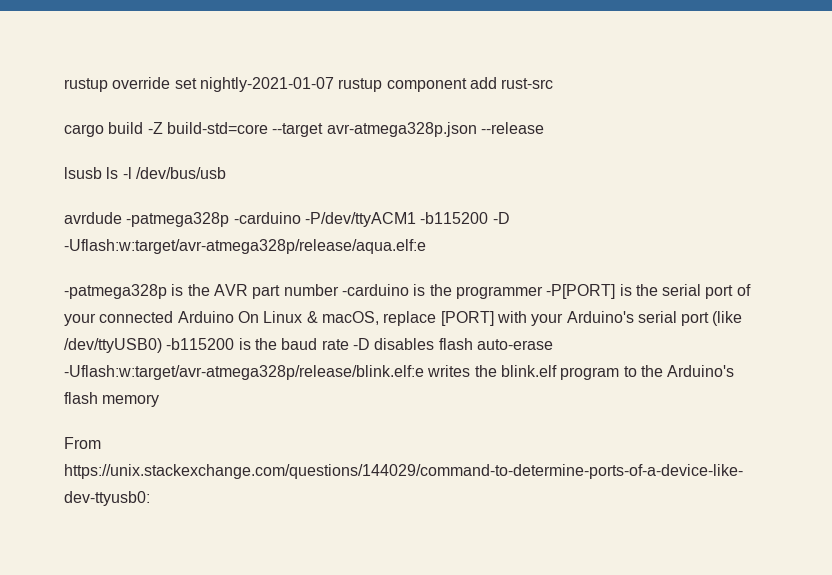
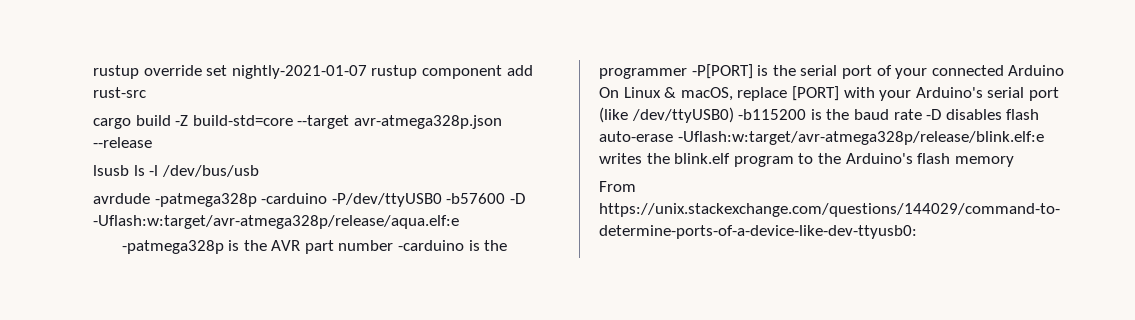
[304,212,489,227] -P/dev/ttyACM1 -b115200 -> [331,193,506,207] -P/dev/ttyUSB0 -b57600

